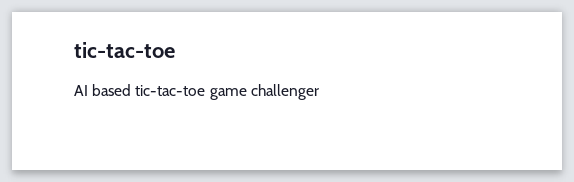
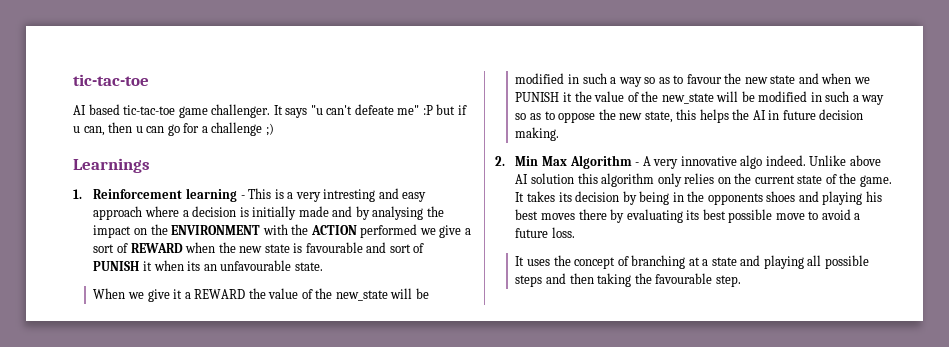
[250,84,319,100] challenger -> [211,104,467,118] [73,122,274,136] [73,158,150,173] [73,188,427,202] [93,206,444,220] [93,224,471,238] [93,242,425,253] [93,260,323,271] [93,288,429,302] [515,73,870,87] [515,91,885,105] [515,109,864,123] [515,127,560,141] [495,155,881,169] [515,173,892,187] [515,191,882,205] [515,209,861,223] [515,227,575,238] [515,255,869,269] [515,273,741,287] challenger. It says "u can't defeate me" :P but if u can, then u can go for a challenge ;) // Learnings // 1. Reinforcement learning - This is a very intresting and easy approach where a decision is initially made and by analysing the impact on the ENVIRONMENT with the ACTION performed we give a sort of REWARD when the new state is favourable and sort of PUNISH it when its an unfavourable state. // When we give it a REWARD the value of the new_state will be modified in such a way so as to favour the new state and when we PUNISH it the value of the new_state will be modified in such a way so as to oppose the new state, this helps the AI in future decision making. // 2. Min Max Algorithm - A very innovative algo indeed. Unlike above AI solution this algorithm only relies on the current state of the game. It takes its decision by being in the opponents shoes and playing his best moves there by evaluating its best possible move to avoid a future loss. // It uses the concept of branching at a state and playing all possible steps and then taking the favourable step.

